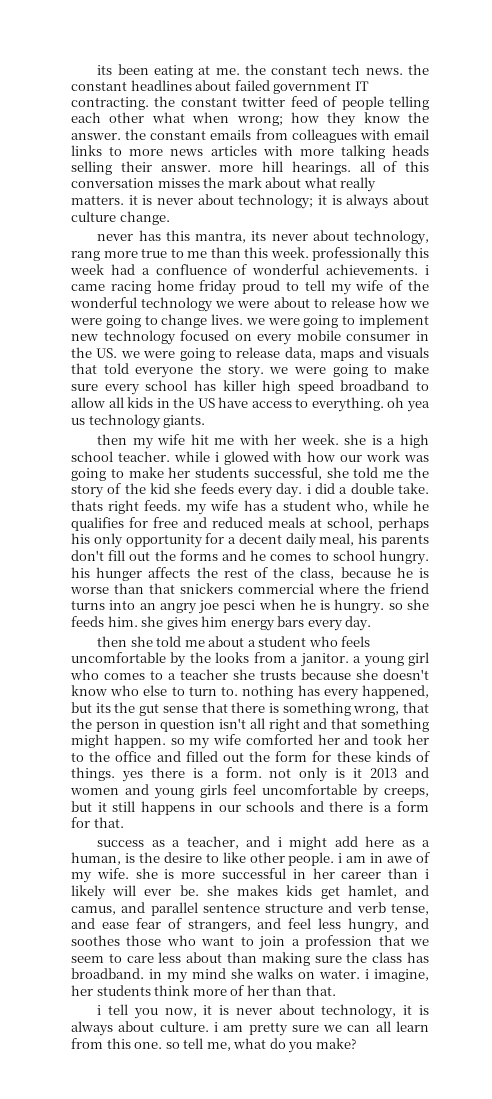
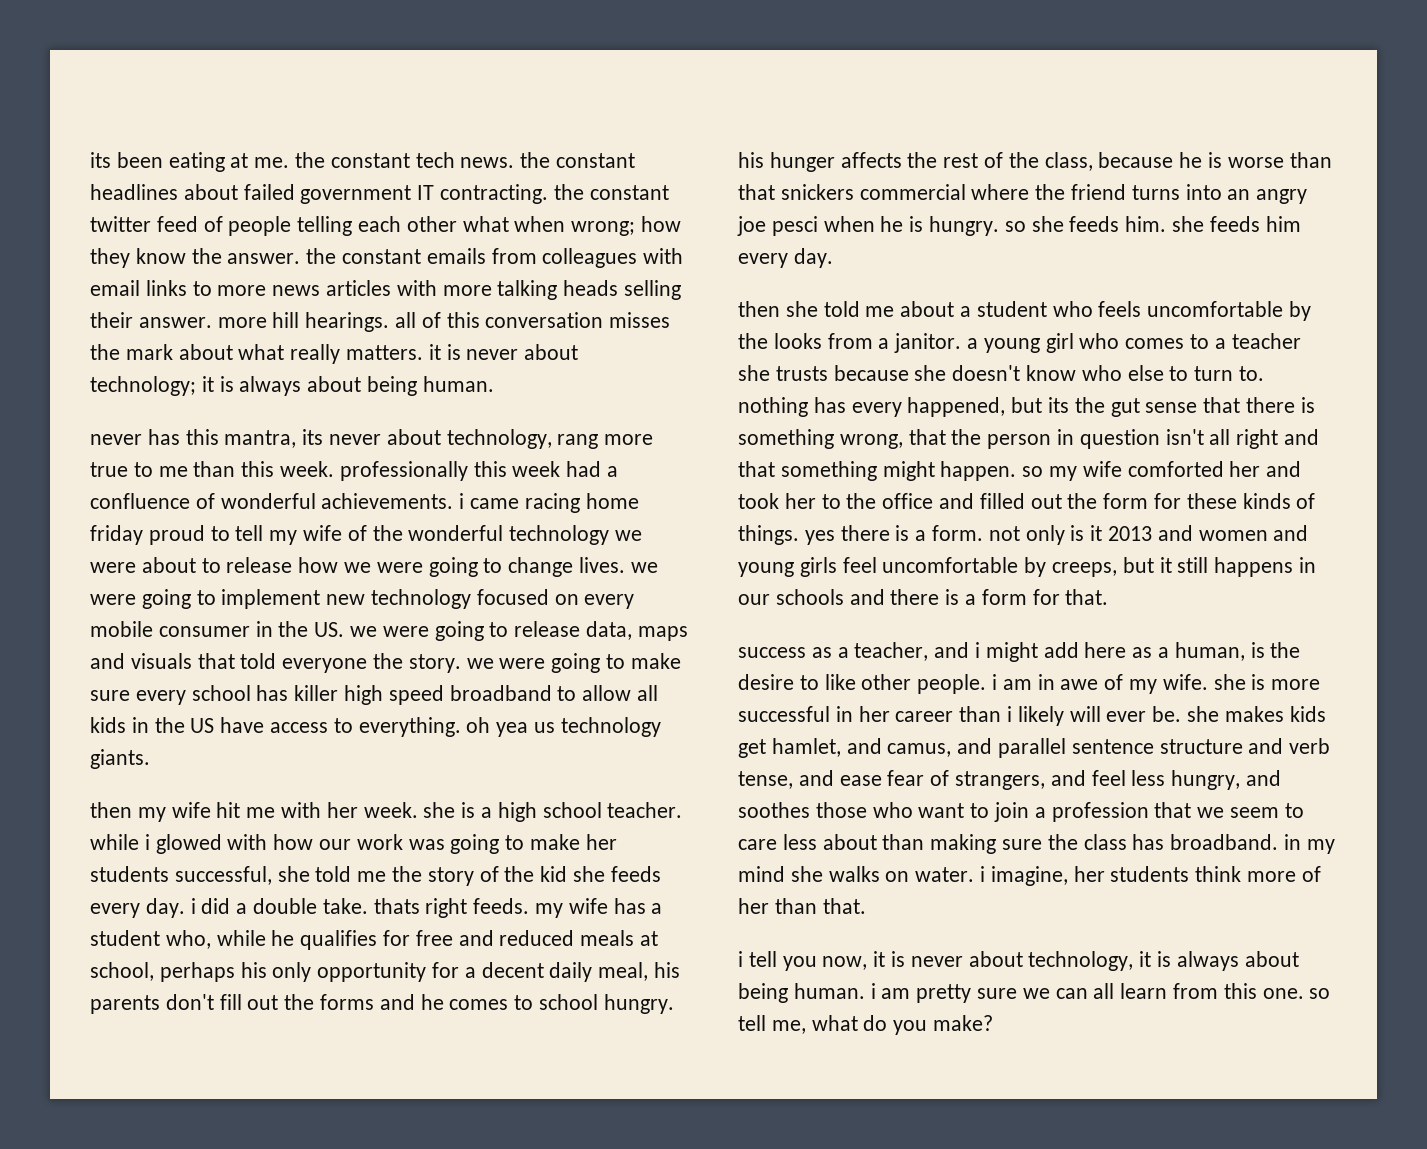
[71,211,170,225] culture change. -> [367,376,494,396] being human.
[166,616,305,631] gives him energy bars -> [1209,216,1301,232] feeds him
[159,1021,209,1032] culture. -> [738,983,865,1003] being human.

